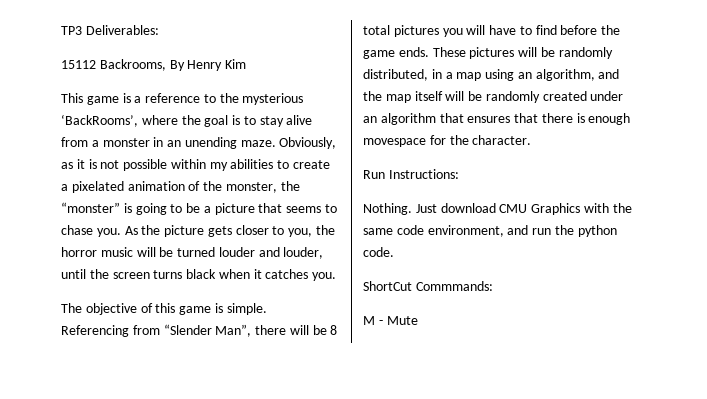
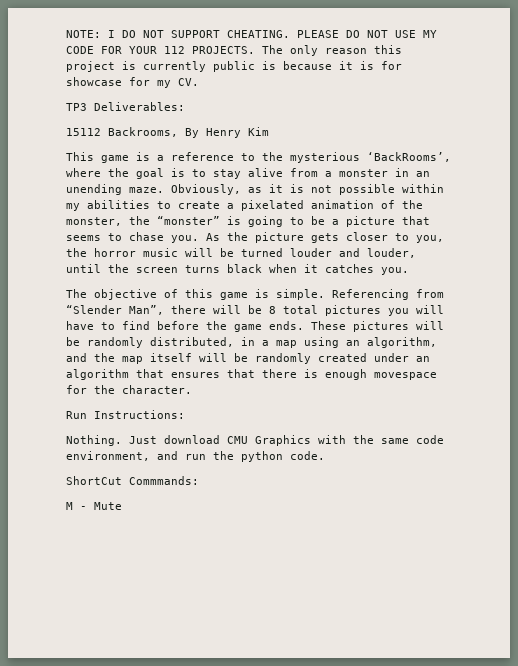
(61, 30) none -> [66,30,437,38] [66,45,402,56] [66,61,402,72] [66,77,199,88] NOTE: I DO NOT SUPPORT CHEATING. PLEASE DO NOT USE MY CODE FOR YOUR 112 PROJECTS. The only reason this project is currently public is because it is for showcase for my CV. //

